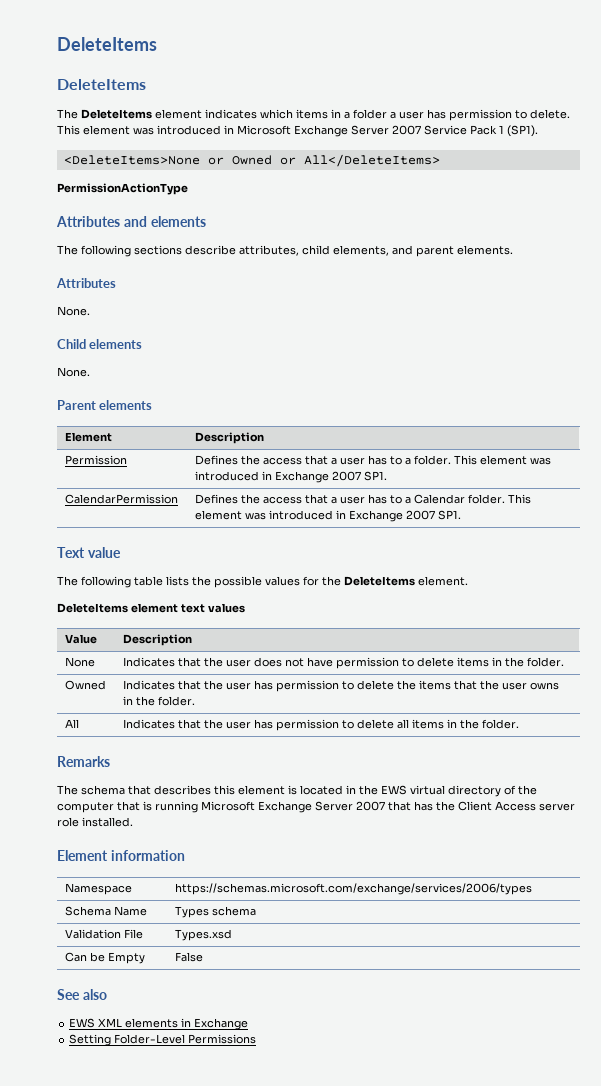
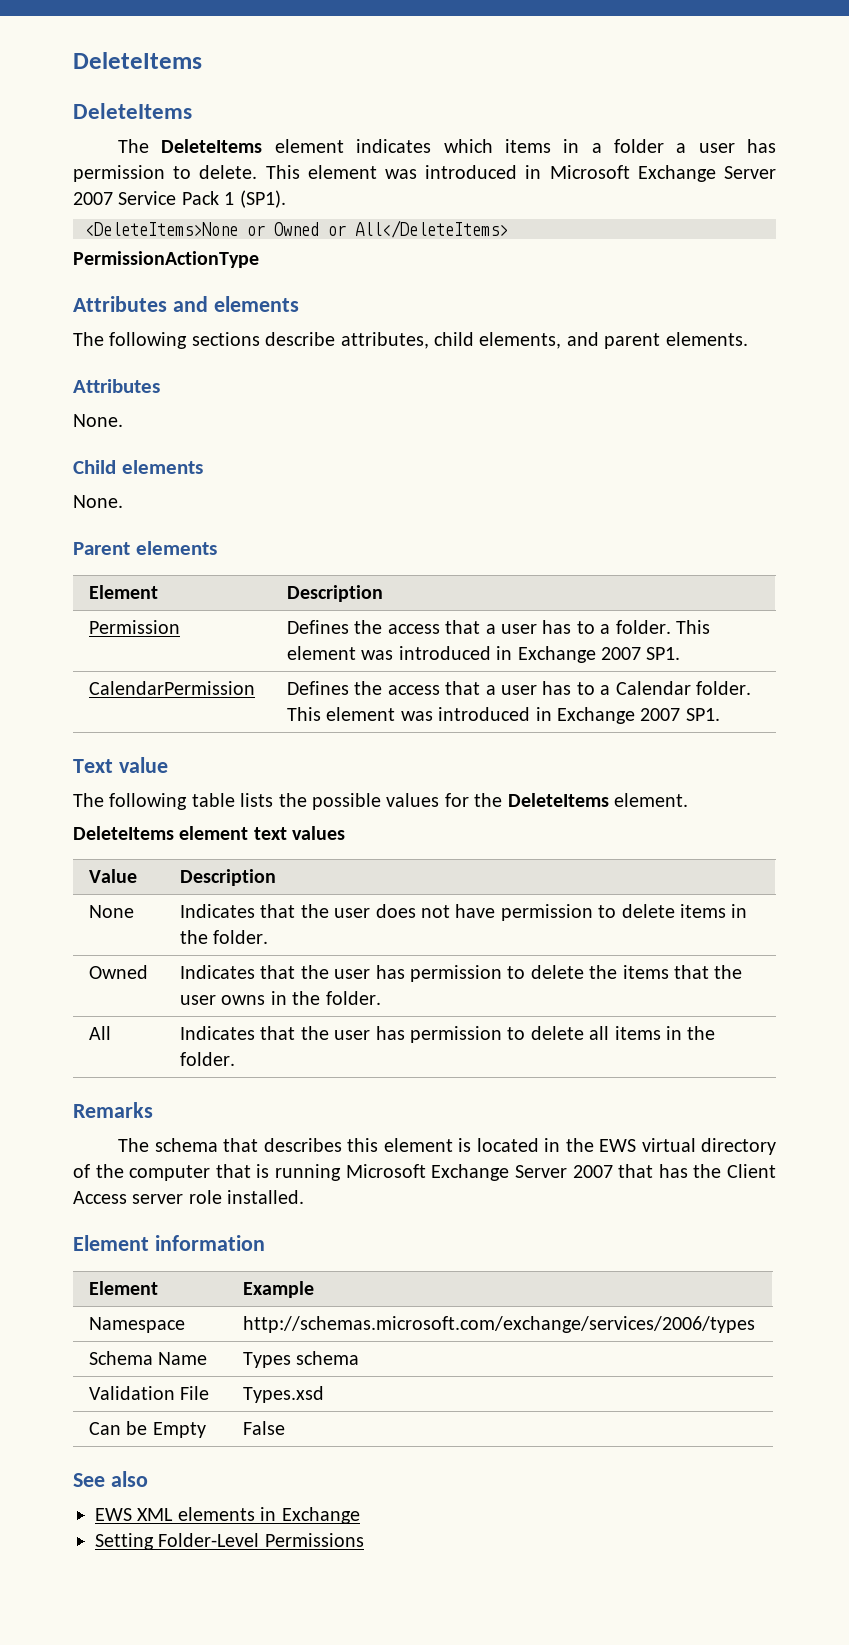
(185, 855) none -> [88,1281,158,1295] [242,1281,314,1298] // Element | Example
[175,883,533,895] https://schemas.microsoft.com/exchange/services/2006/types -> [242,1316,755,1333] http://schemas.microsoft.com/exchange/services/2006/types

